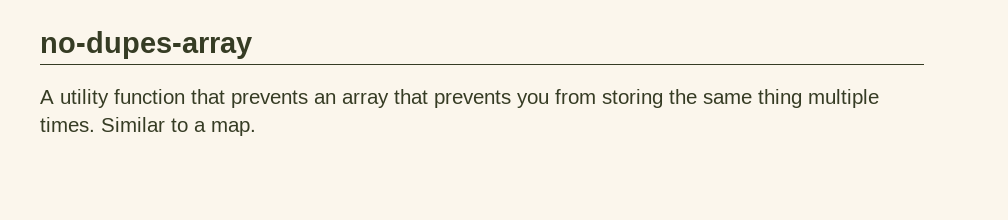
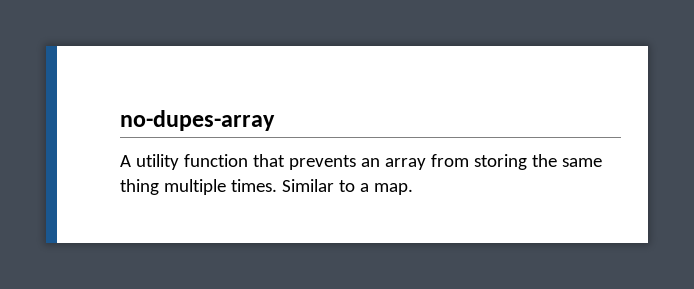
[394,89,549,108] that prevents you -> (426, 164) none

